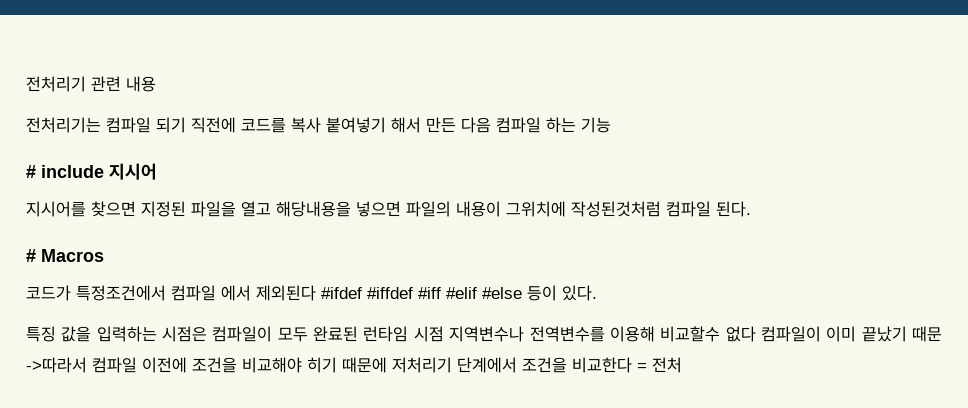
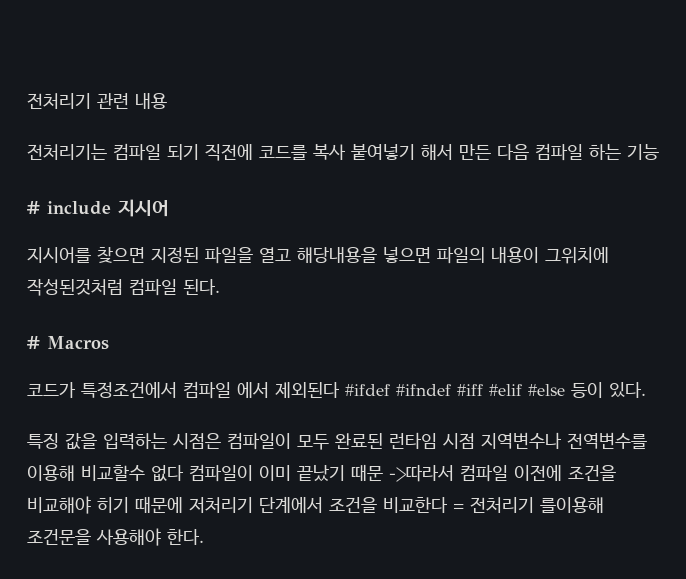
[367,287,413,299] #iffdef -> [396,384,451,396] #ifndef
[652,357,682,373] 전처 -> [470,497,604,513] [27,528,204,546] 전처리기 를이용해 조건문을 사용해야 한다.

